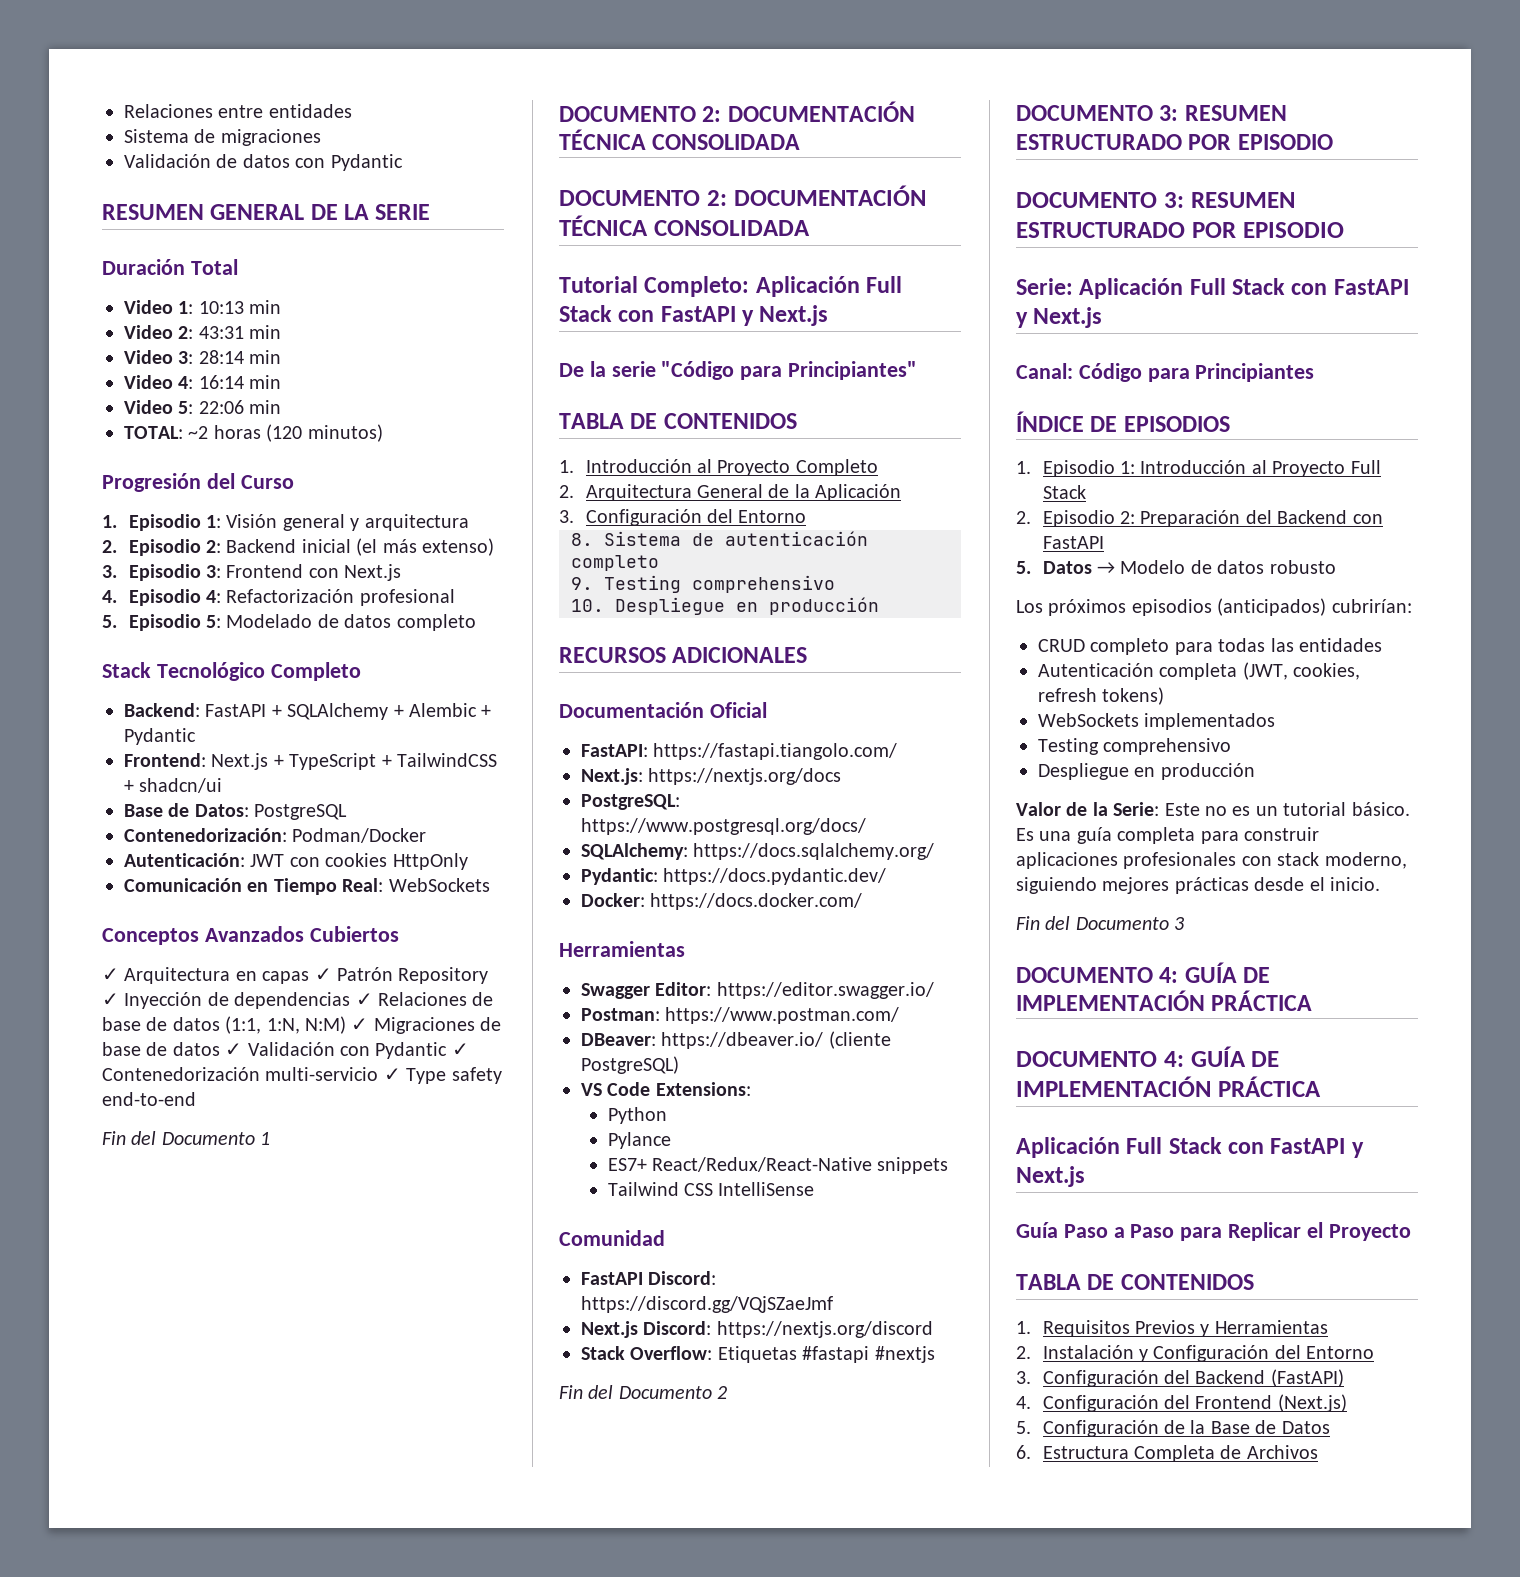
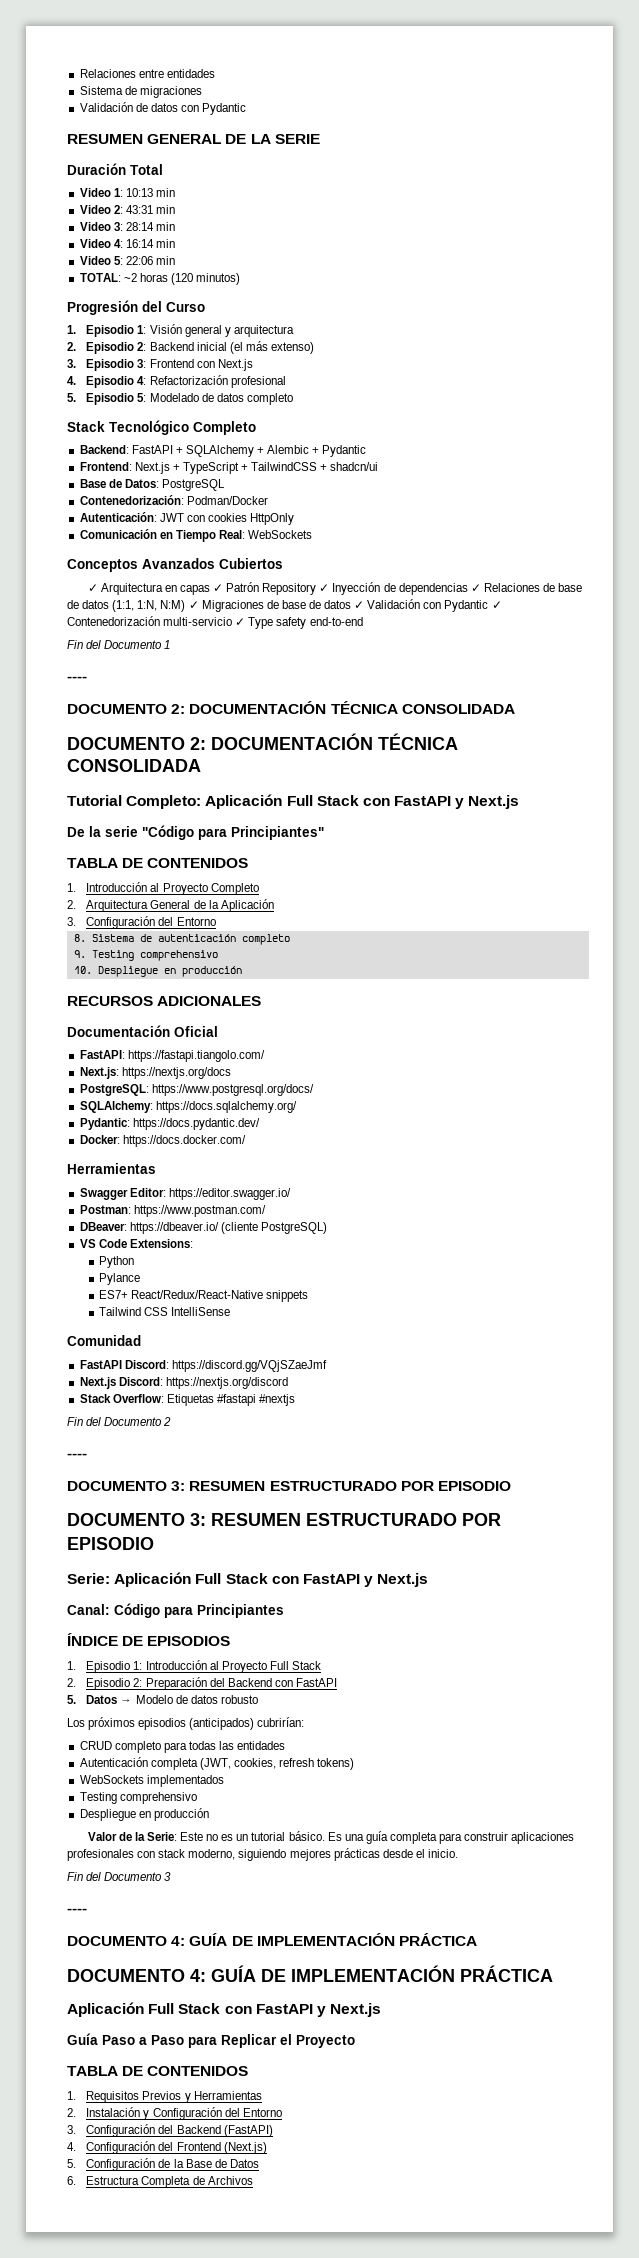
(271, 1138) none -> [67,676,87,681] // ----
(728, 1392) none -> [67,1453,87,1458] // ----
(1185, 923) none -> [67,1908,87,1913] // ----

